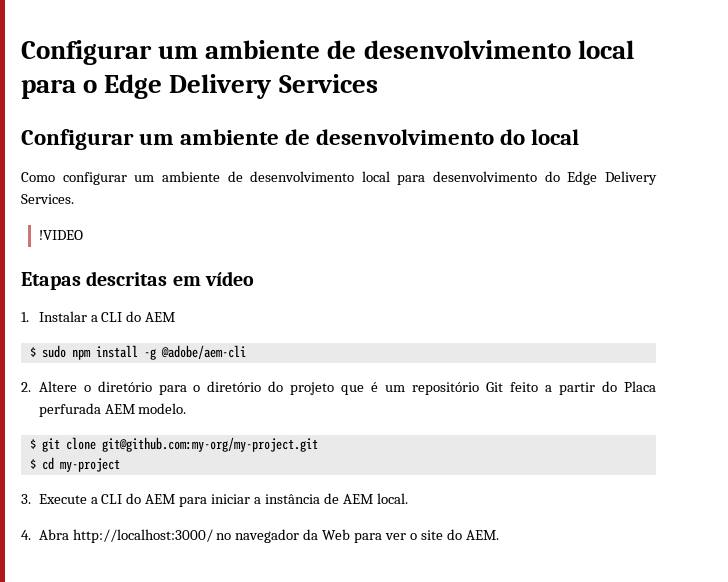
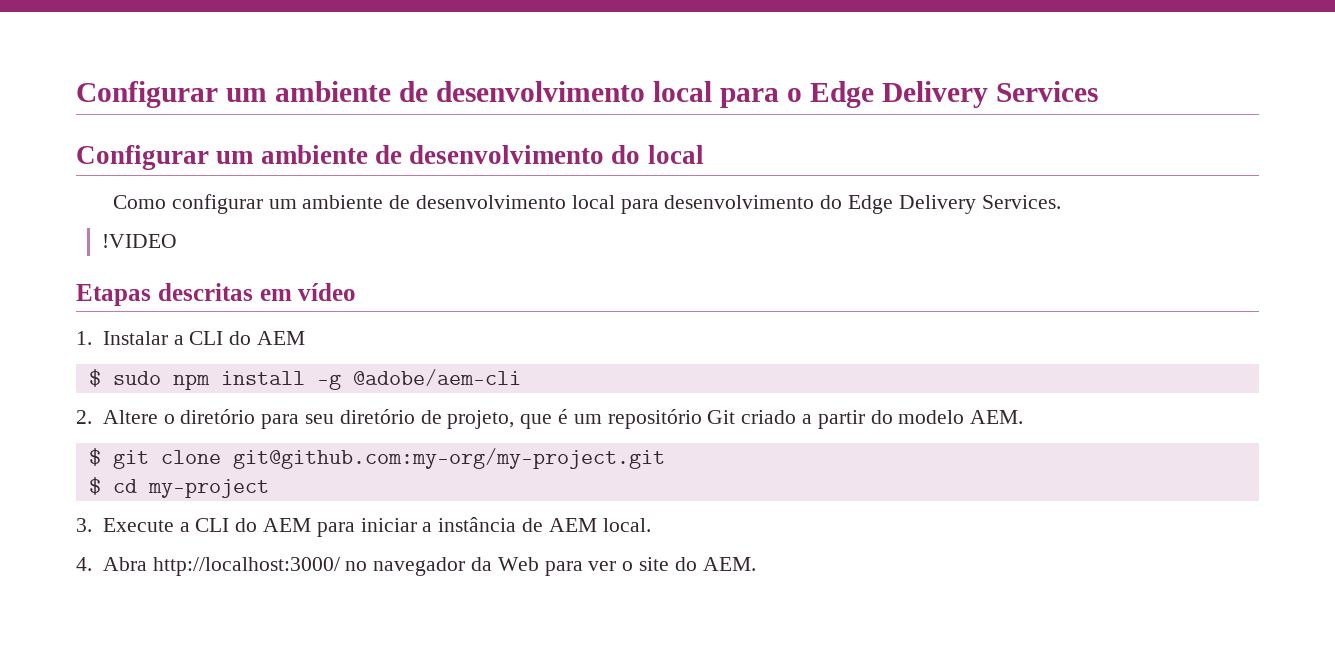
[193,381,335,395] o diretório do projeto -> [304,409,515,429] seu diretório de projeto,
[510,382,539,392] feito -> [741,410,797,424] criado
[624,381,656,392] [38,403,187,417] Placa perfurada AEM modelo. -> [898,410,1024,424] modelo AEM.

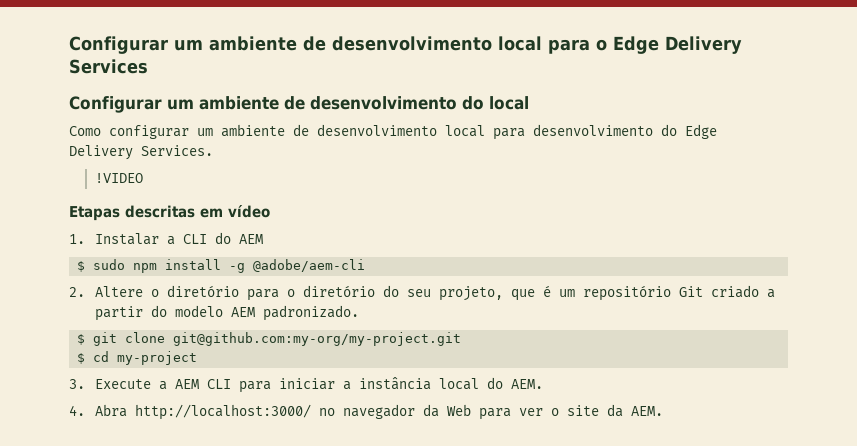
[304,409,442,424] seu diretório de -> [286,285,431,297] o diretório do seu
[970,410,1024,424] AEM. -> [230,305,359,321] AEM padronizado.
[195,518,311,532] CLI do AEM -> [174,379,231,389] AEM CLI
[521,518,651,532] de AEM local. -> [438,377,543,390] local do AEM.
[674,557,697,571] do -> [606,404,623,417] da

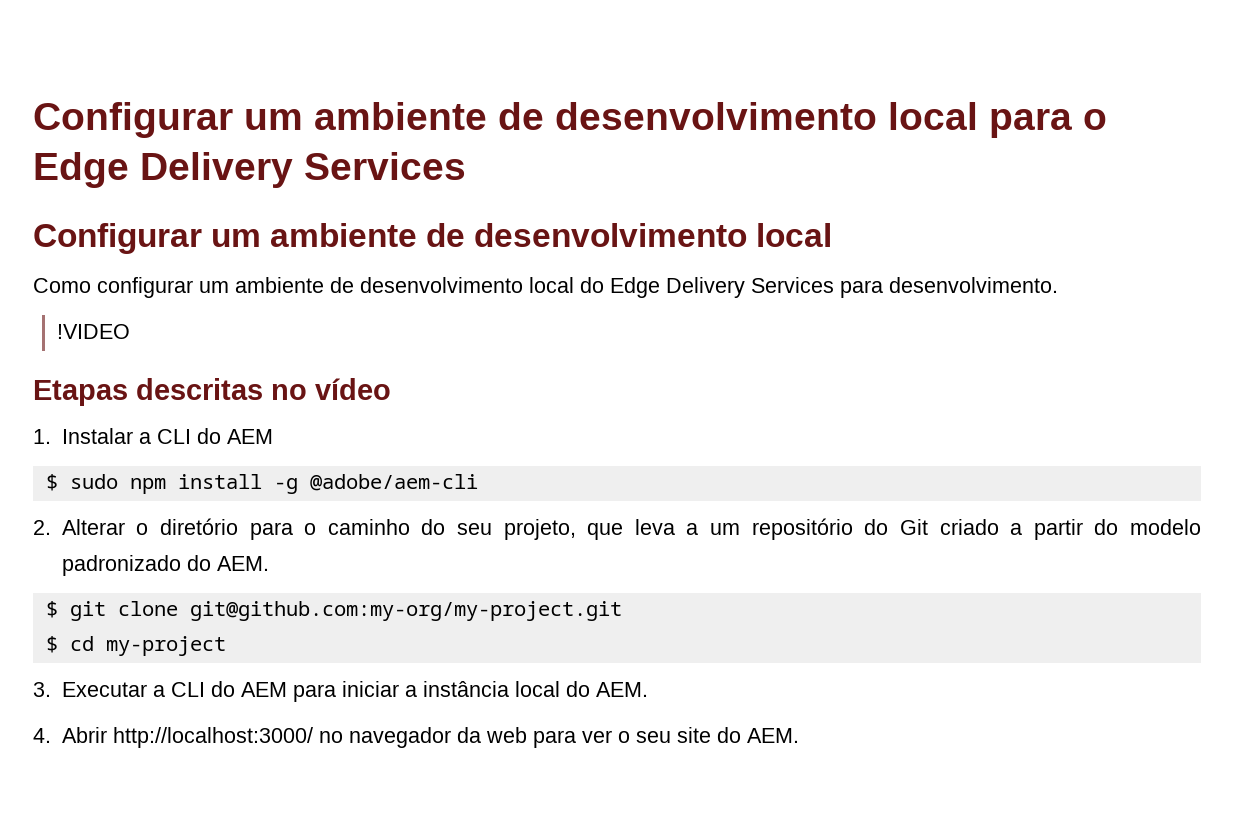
[462,96,484,110] do -> (748, 235) none
[493,124,653,140] para desenvolvimento -> (574, 285) none
[141,145,213,156] Services. -> [751,277,1058,298] Services para desenvolvimento.
[200,208,223,218] em -> [271,384,307,400] no
[94,286,143,297] Altere -> [61,519,125,535] Alterar
[302,285,375,297] diretório -> [327,519,410,535] caminho
[542,285,551,297] é -> [634,519,699,535] leva a
(671, 293) none -> [864,519,889,535] do
[230,305,359,321] AEM padronizado. -> [61,555,269,576] padronizado do AEM.
[94,379,231,390] Execute a AEM CLI -> [61,681,287,697] Executar a CLI do AEM
[94,404,127,417] Abra -> [61,727,107,743] Abrir
[446,404,471,416] Web -> [485,727,527,743] web
[566,404,623,417] site da -> [635,727,741,743] seu site do

